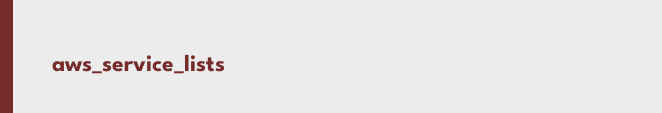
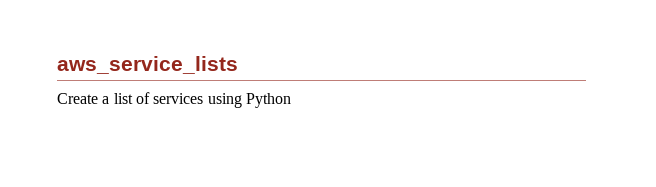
(225, 64) none -> [57,92,291,108] // Create a list of services using Python

